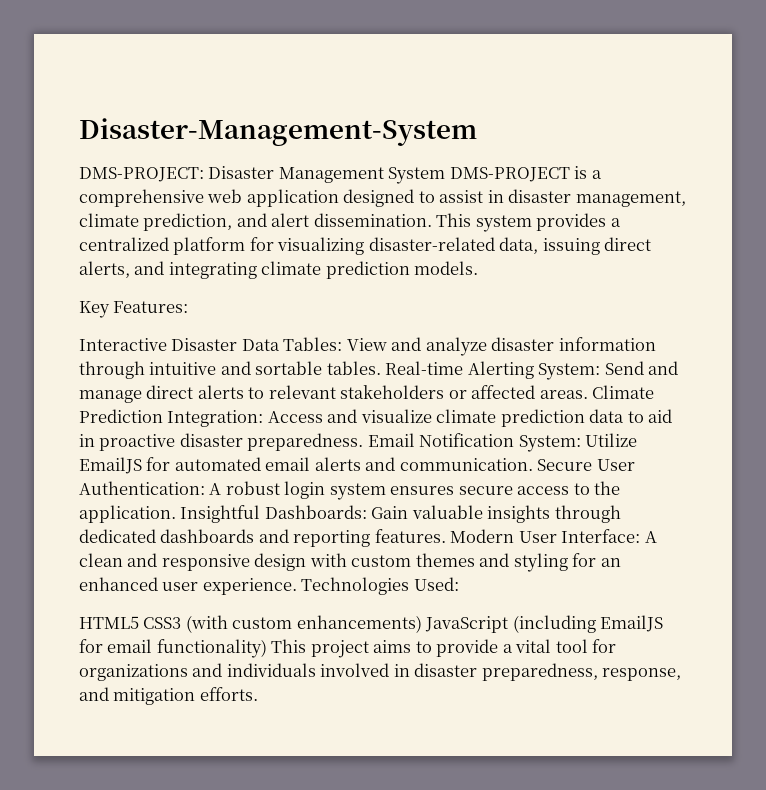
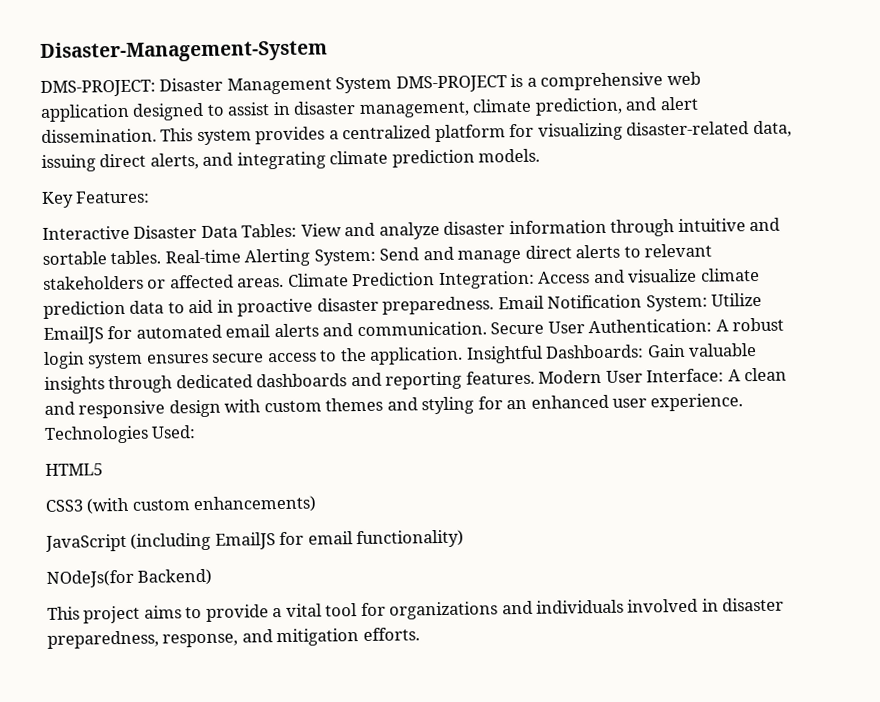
(139, 622) none -> (103, 469) //
(422, 624) none -> (318, 504) //
(267, 648) none -> [46,568,213,588] // NOdeJs(for Backend) //

